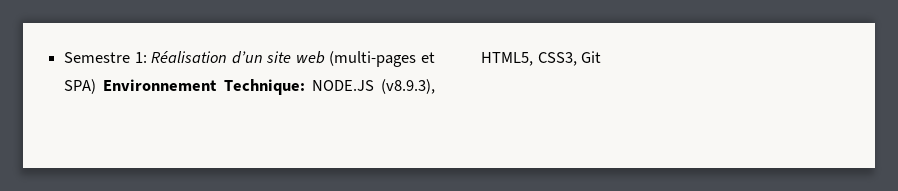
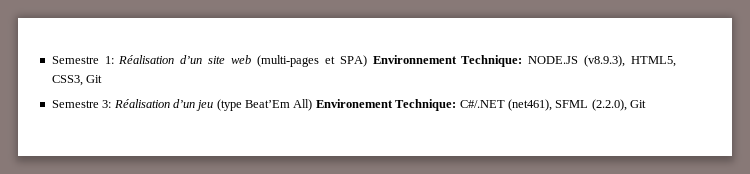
(602, 57) none -> [51,99,646,111] // Semestre 3: Réalisation d’un jeu (type Beat’Em All) Environement Technique: C#/.NET (net461), SFML (2.2.0), Git

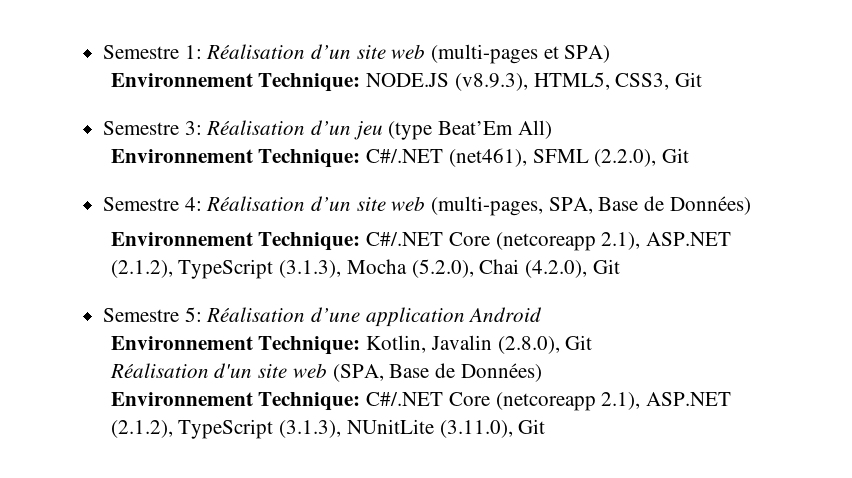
(367, 61) none -> (611, 54) //
[315,99,393,108] Environement -> [110,149,253,163] // Environnement
(646, 104) none -> [103,196,751,216] [110,232,731,251] [110,259,620,279] [103,307,543,327] [110,335,593,355] [109,363,542,382] [110,392,731,411] [110,419,546,439] // Semestre 4: Réalisation d’un site web (multi-pages, SPA, Base de Données) // Environnement Technique: C#/.NET Core (netcoreapp 2.1), ASP.NET (2.1.2), TypeScript (3.1.3), Mocha (5.2.0), Chai (4.2.0), Git // Semestre 5: Réalisation d’une application Android // Environnement Technique: Kotlin, Javalin (2.8.0), Git // Réalisation d'un site web (SPA, Base de Données) // Environnement Technique: C#/.NET Core (netcoreapp 2.1), ASP.NET (2.1.2), TypeScript (3.1.3), NUnitLite (3.11.0), Git

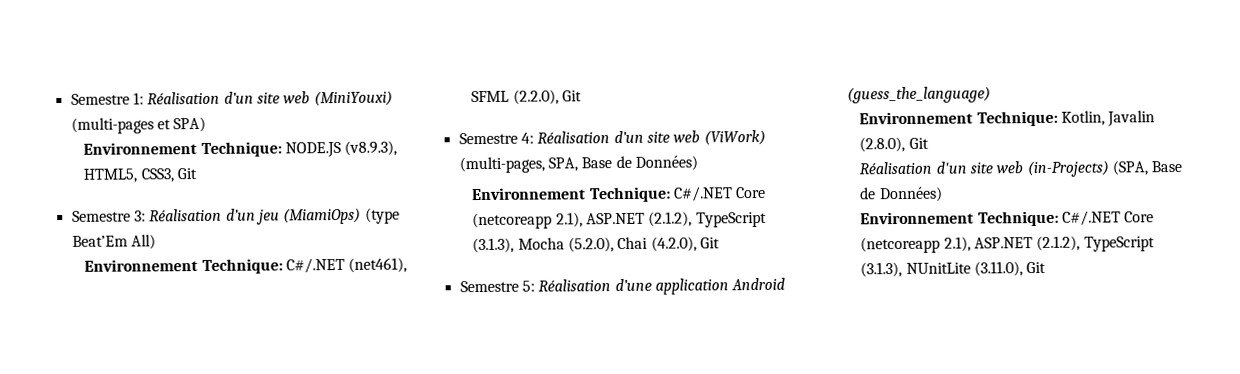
(426, 51) none -> [313,90,393,107] (MiniYouxi)
(383, 130) none -> [283,207,362,225] (MiamiOps)
(426, 203) none -> [703,129,766,146] (ViWork)
(543, 314) none -> [846,86,991,104] (guess_the_language)
(327, 370) none -> [1026,160,1109,178] (in-Projects)

